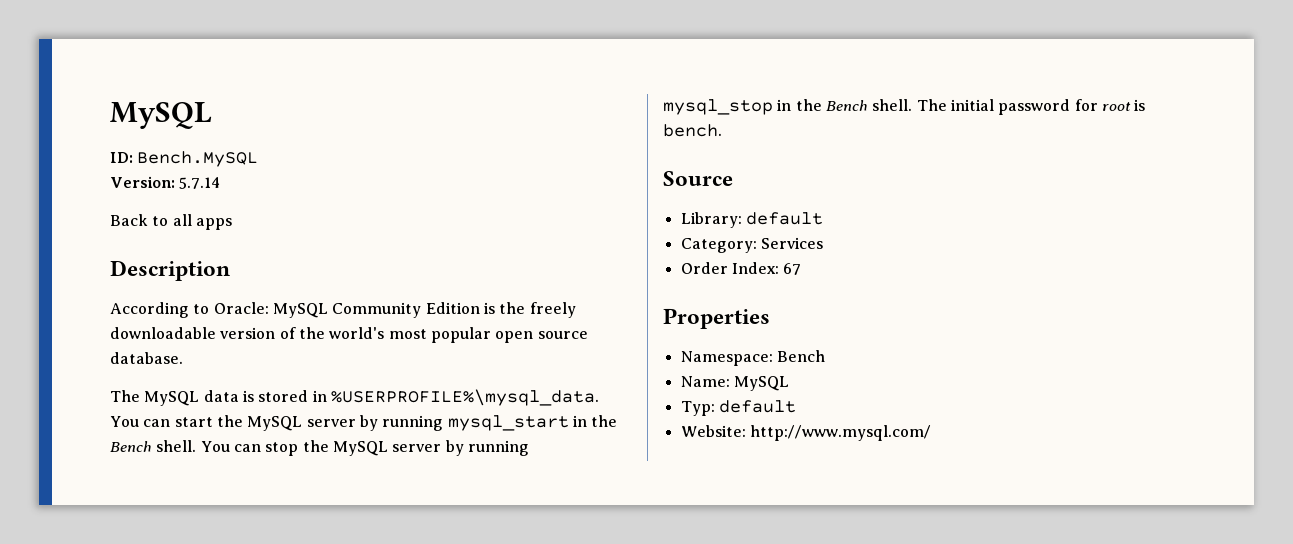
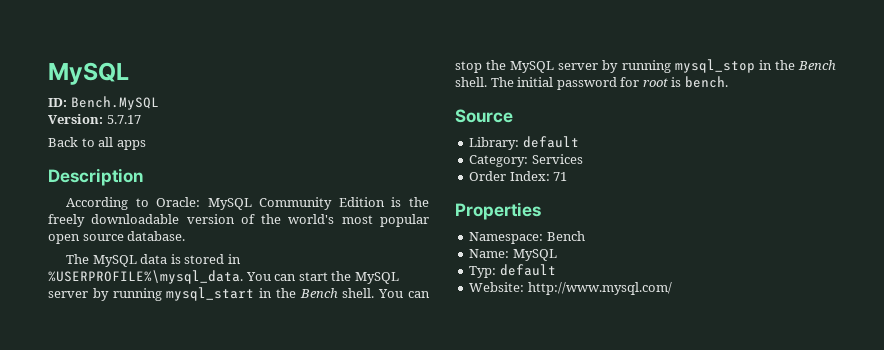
[179,177,221,189] 5.7.14 -> [106,115,141,124] 5.7.17
[783,263,802,275] 67 -> [553,172,568,181] 71

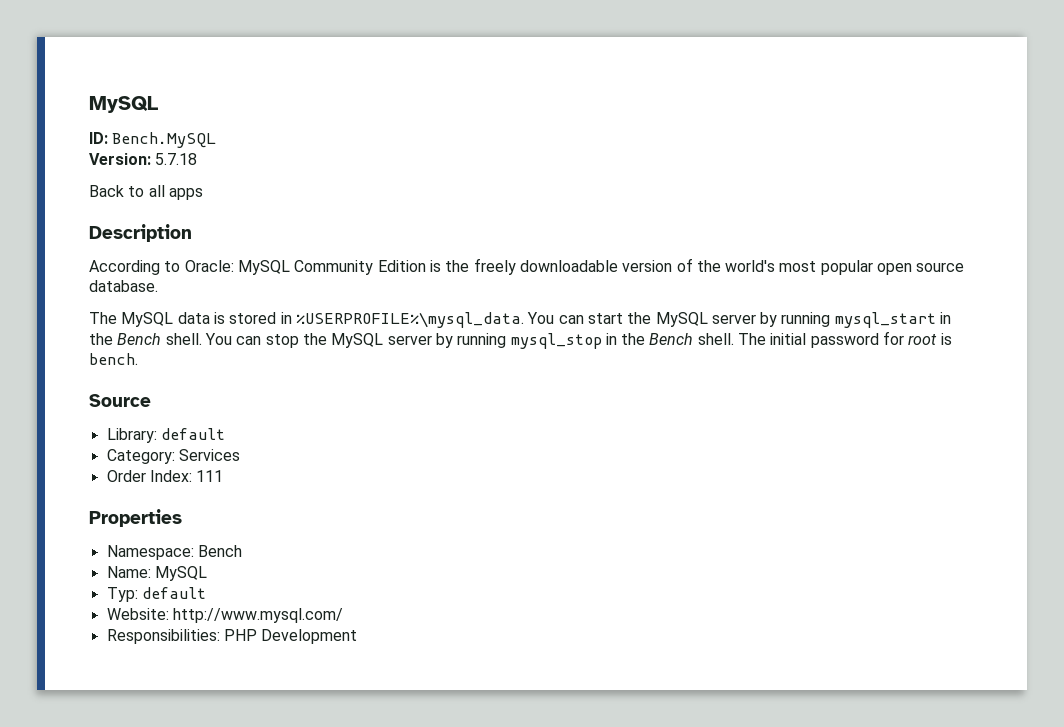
[106,115,141,124] 5.7.17 -> [155,153,198,165] 5.7.18
[553,172,568,181] 71 -> [196,470,224,482] 111
(672, 288) none -> [106,629,358,644] // Responsibilities: PHP Development

